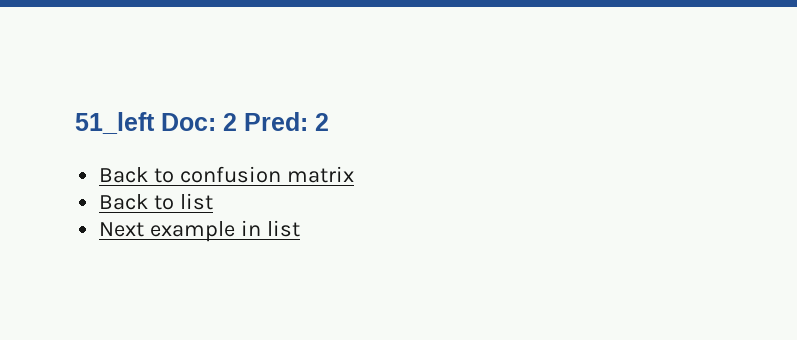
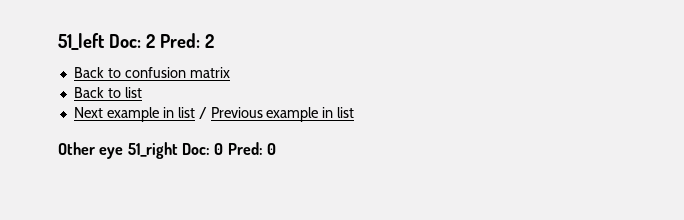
(301, 228) none -> [198,107,355,122] [58,142,276,159] / Previous example in list // Other eye 51_right Doc: 0 Pred: 0

